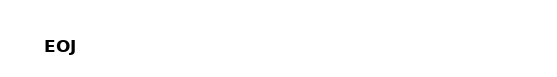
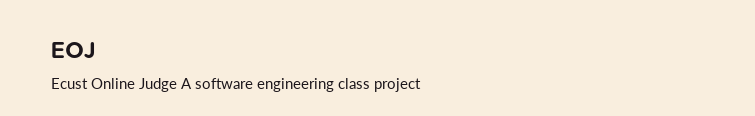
(76, 47) none -> [51,78,421,92] // Ecust Online Judge A software engineering class project

